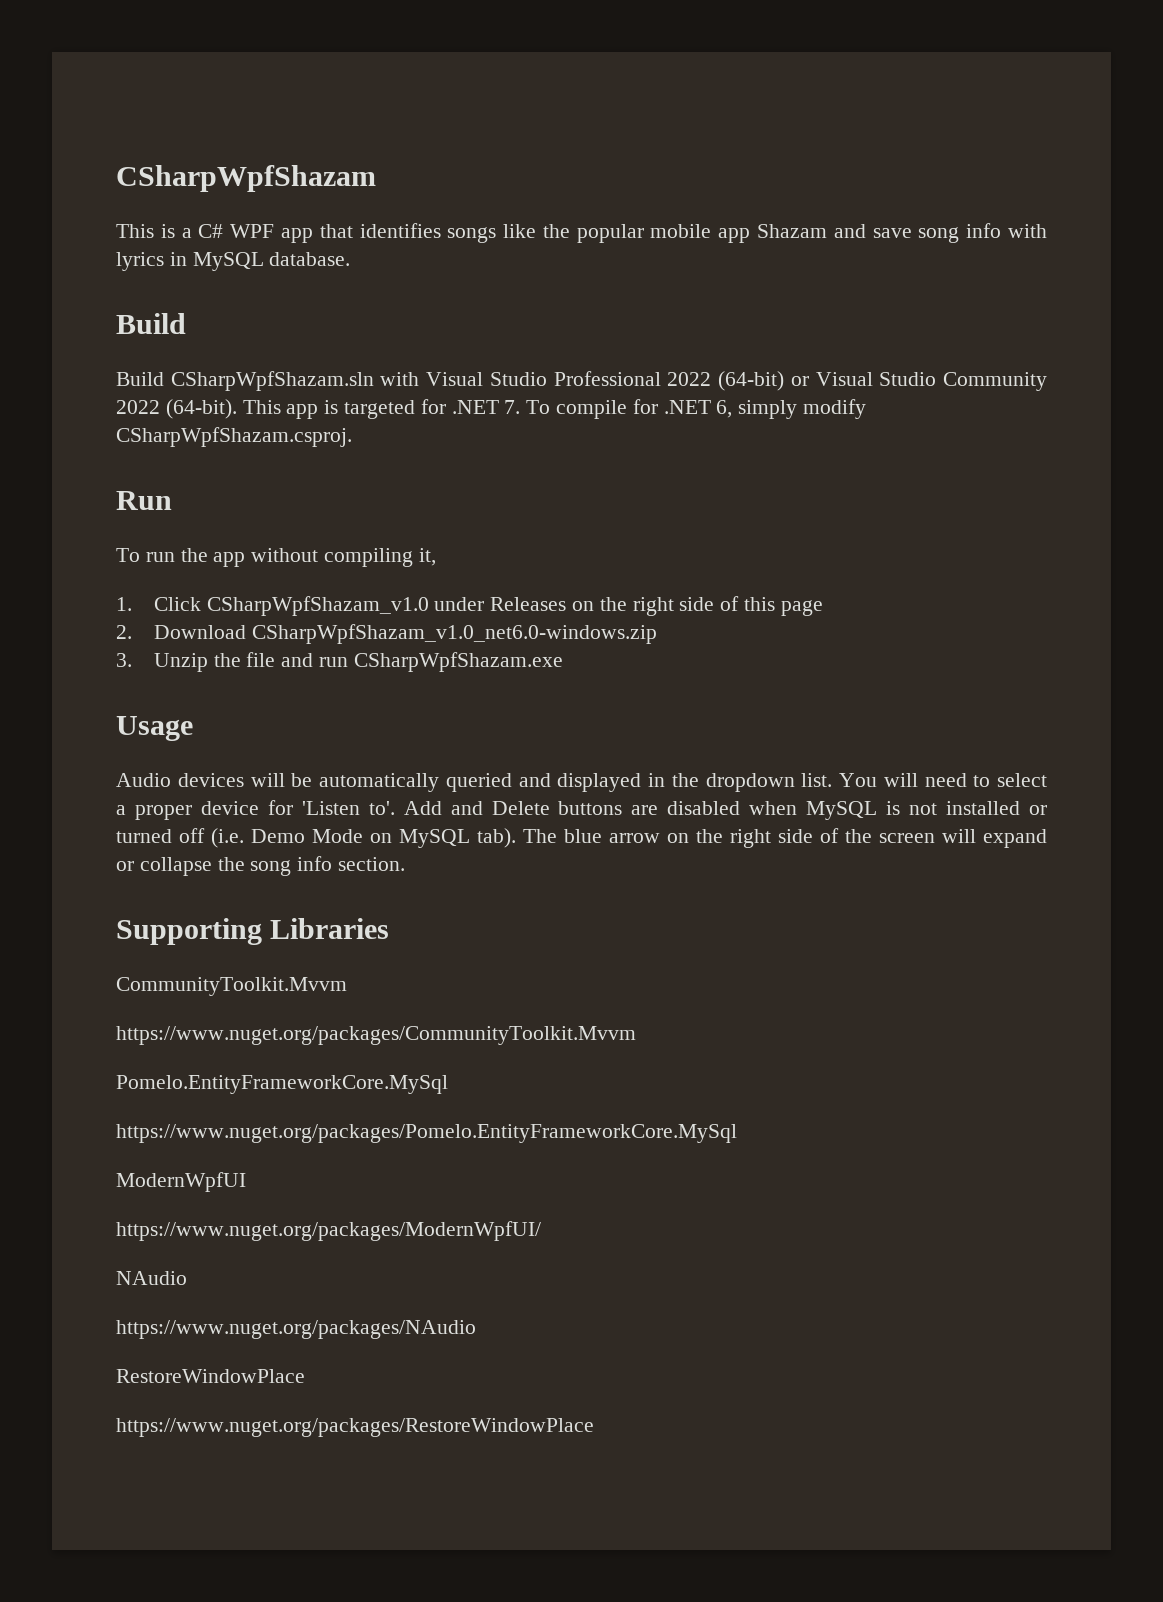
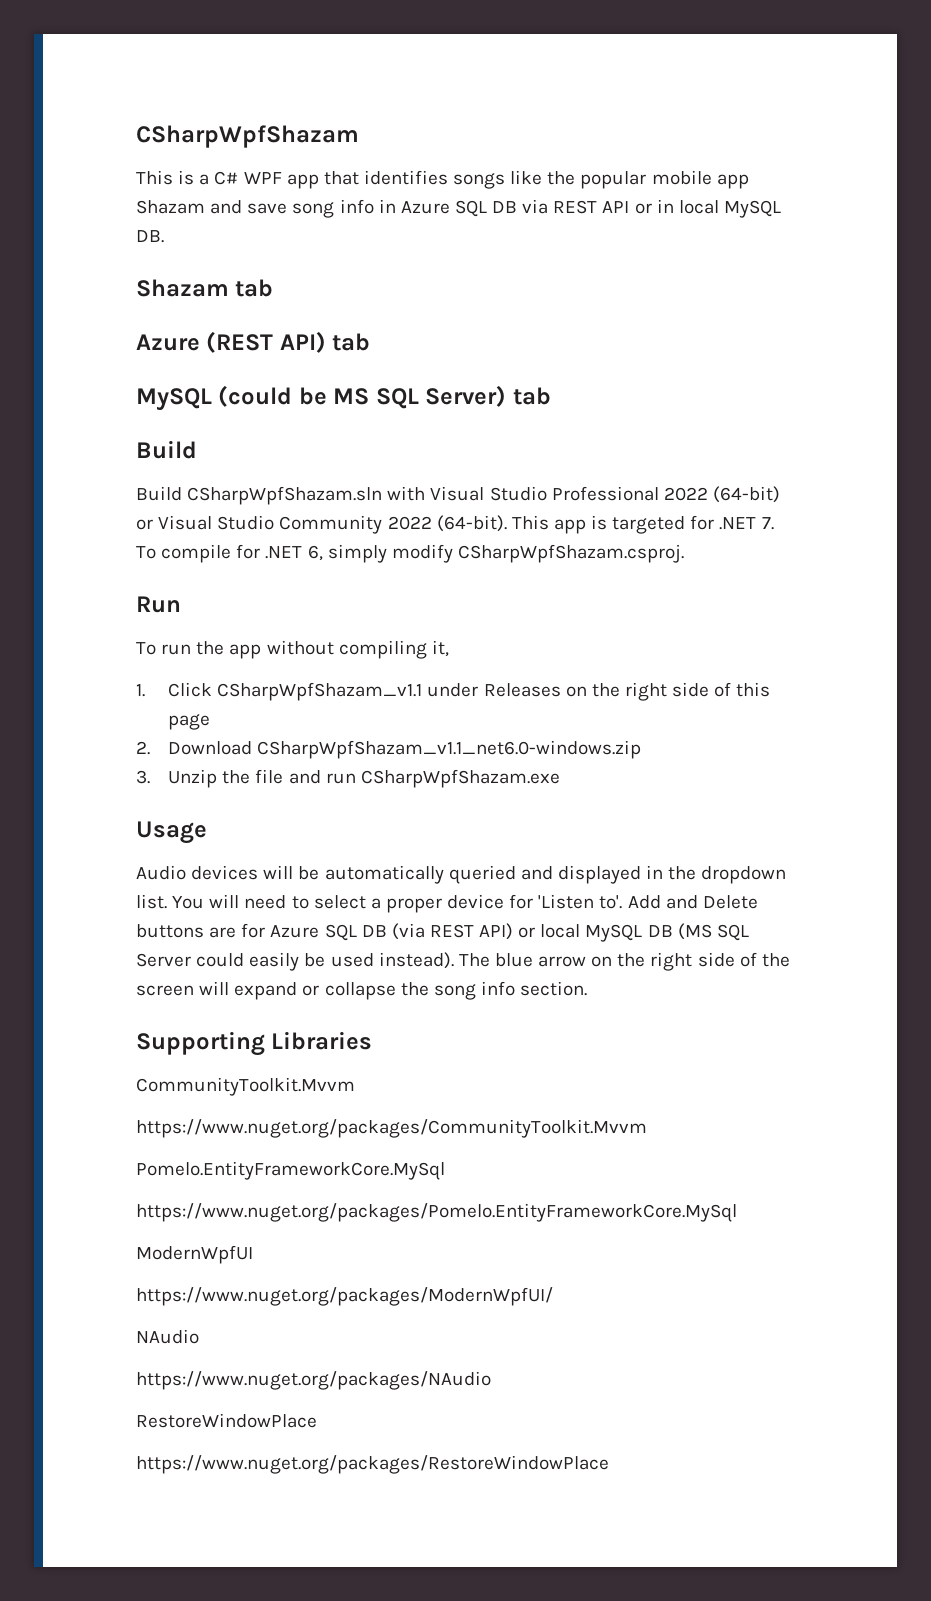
[1007,224,1047,238] [116,252,351,271] with lyrics in MySQL database. -> [378,199,781,218] [136,230,164,243] [136,279,274,297] [136,331,371,353] [136,385,551,411] in Azure SQL DB via REST API or in local MySQL DB. // Shazam tab // Azure (REST API) tab // MySQL (could be MS SQL Server) tab
[206,596,429,616] CSharpWpfShazam_v1.0 -> [217,682,423,701] CSharpWpfShazam_v1.1
[251,624,657,644] CSharpWpfShazam_v1.0_net6.0-windows.zip -> [257,740,642,759] CSharpWpfShazam_v1.1_net6.0-windows.zip
[667,801,1048,820] [116,828,516,848] disabled when MySQL is not installed or turned off (i.e. Demo Mode on MySQL tab). -> [241,923,749,942] [136,952,454,971] for Azure SQL DB (via REST API) or local MySQL DB (MS SQL Server could easily be used instead).

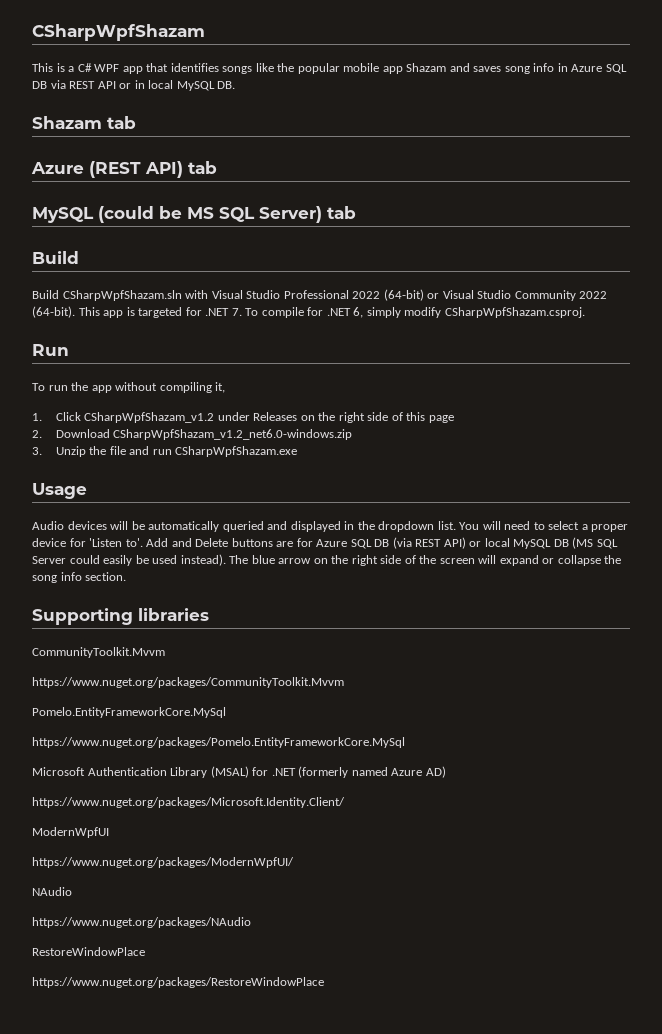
[247,203,288,214] save -> [473,66,502,72] saves
[217,682,423,701] CSharpWpfShazam_v1.1 -> [84,412,215,423] CSharpWpfShazam_v1.2
[257,740,642,759] CSharpWpfShazam_v1.1_net6.0-windows.zip -> [113,429,353,440] CSharpWpfShazam_v1.2_net6.0-windows.zip
[271,1031,373,1050] Libraries -> [138,608,209,621] libraries
(737, 1212) none -> [32,766,446,778] [32,797,345,808] // Microsoft Authentication Library (MSAL) for .NET (formerly named Azure AD) // https://www.nuget.org/packages/Microsoft.Identity.Client/

